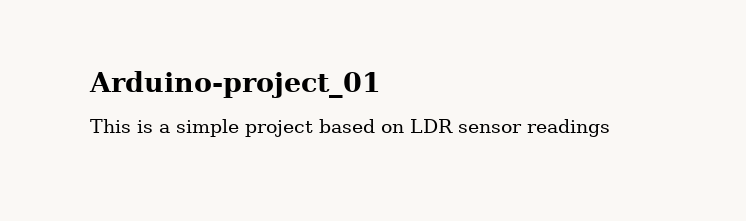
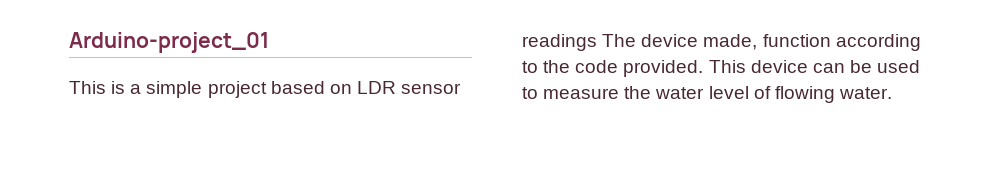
(610, 128) none -> [602,34,921,51] [522,60,921,77] [522,86,892,103] The device made, function according to the code provided. This device can be used to measure the water level of flowing water.

